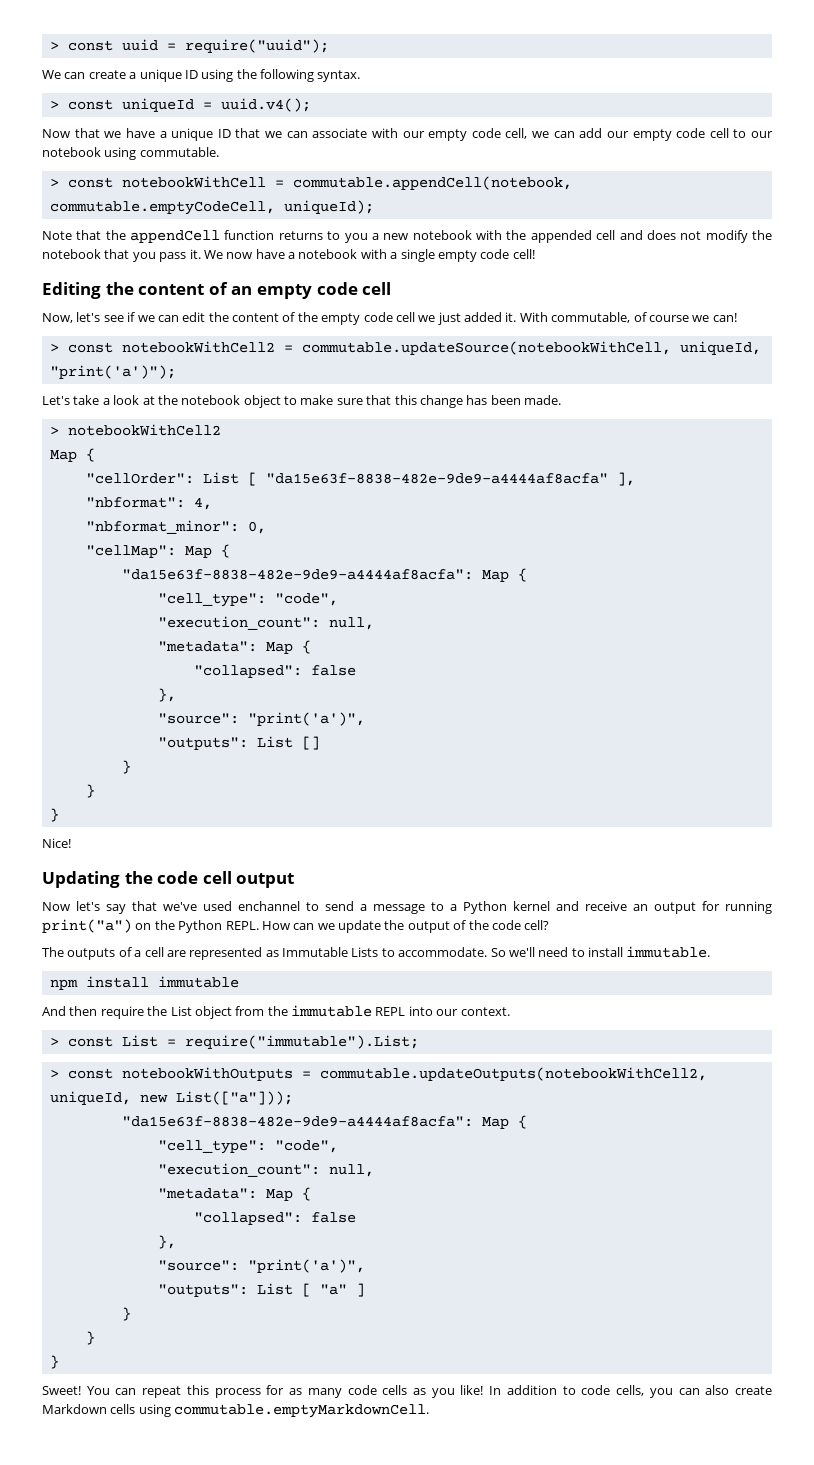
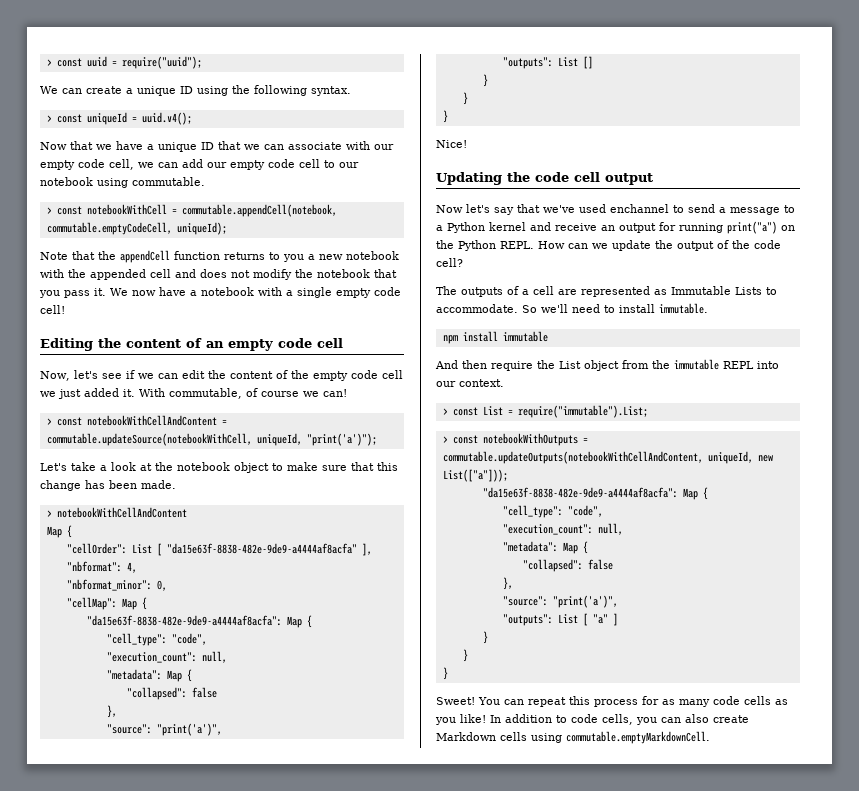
[121,341,275,353] notebookWithCell2 -> [86,415,217,426] notebookWithCellAndContent
[67,424,221,436] notebookWithCell2 -> [56,507,187,518] notebookWithCellAndContent
[319,1067,707,1081] commutable.updateOutputs(notebookWithCell2, -> [442,451,703,464] commutable.updateOutputs(notebookWithCellAndContent,

